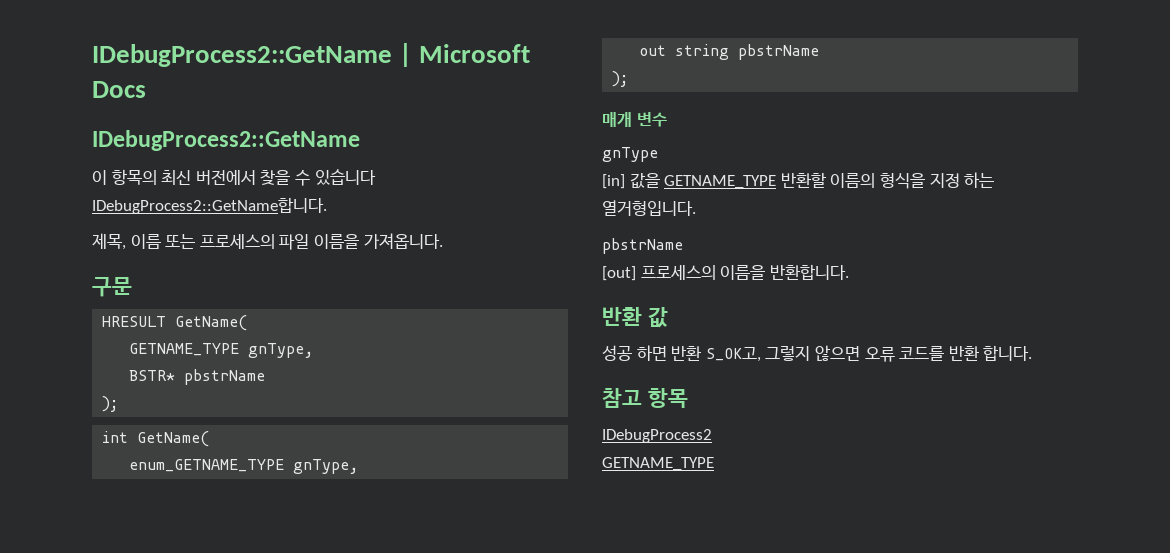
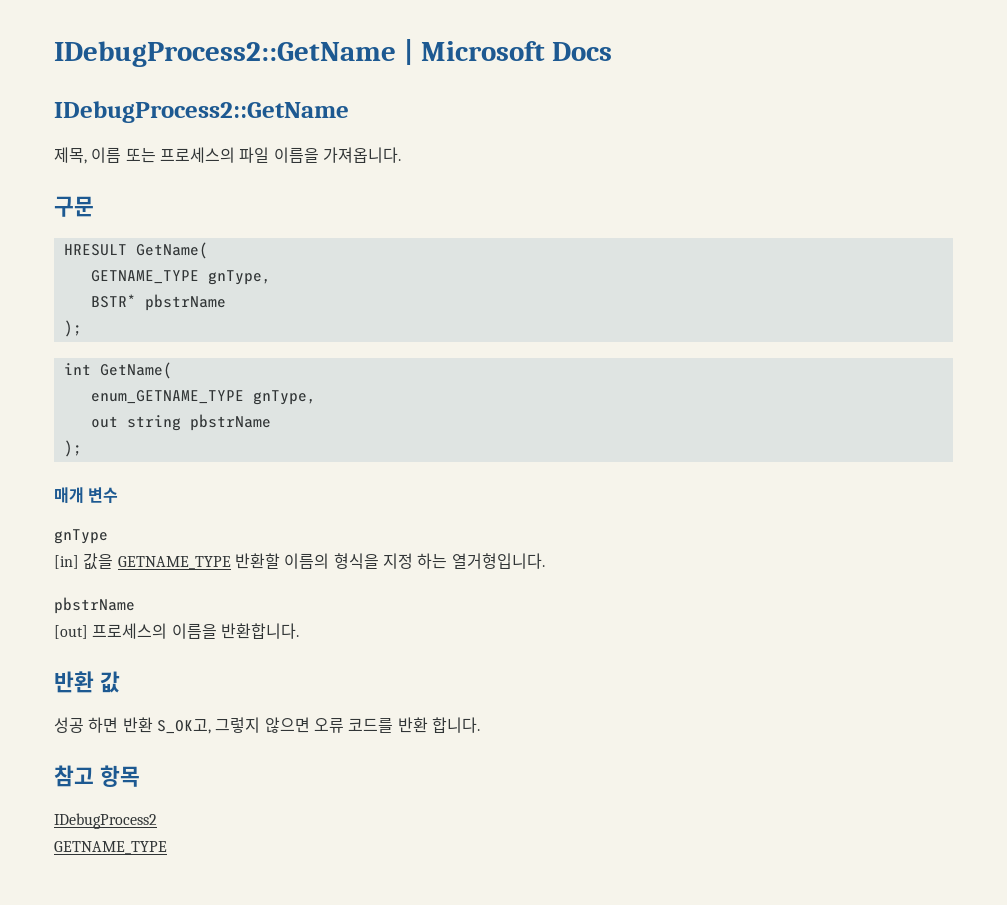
[92,169,376,186] [92,197,327,214] // 이 항목의 최신 버전에서 찾을 수 있습니다 IDebugProcess2::GetName합니다. -> (349, 112) none

